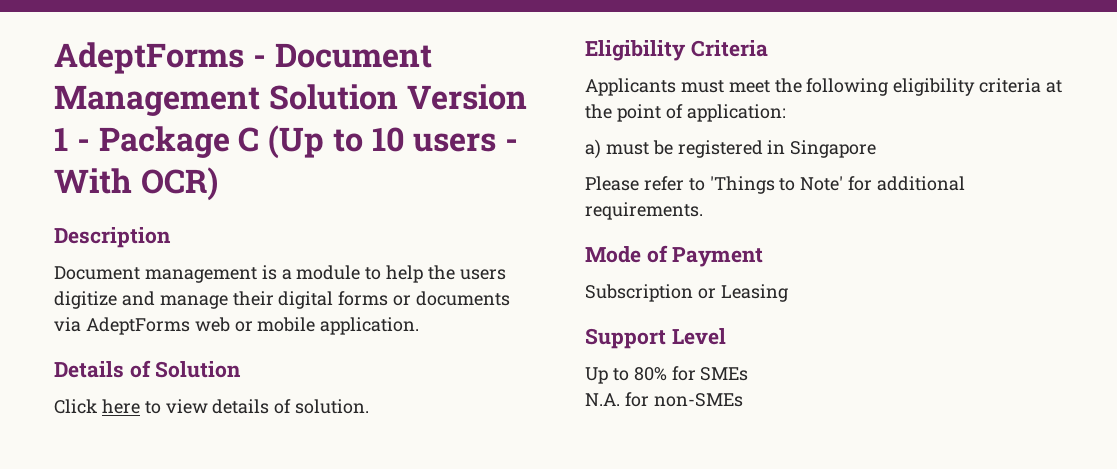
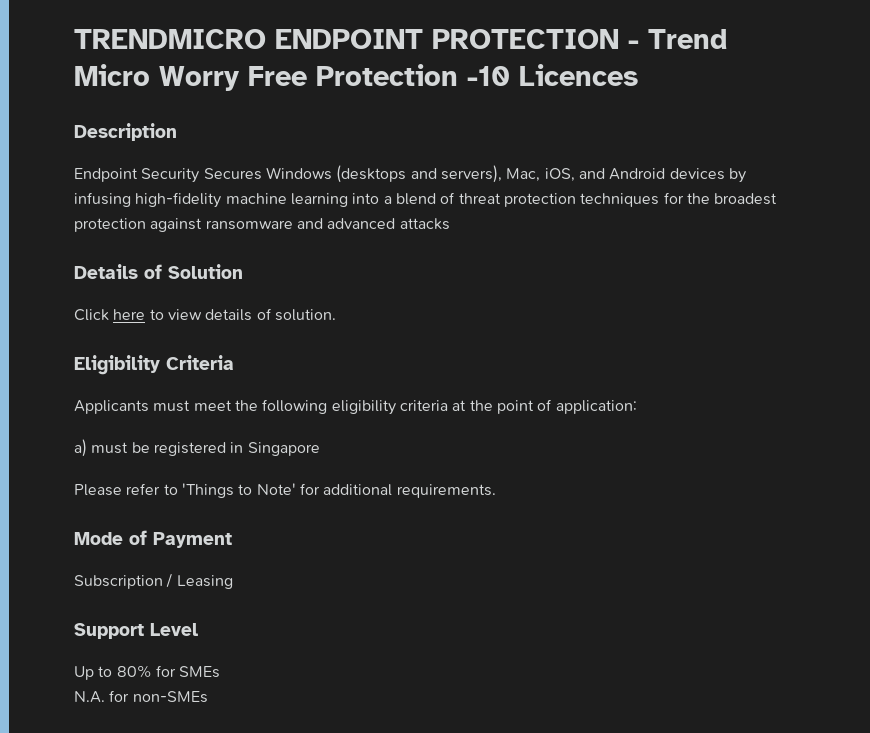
[54,42,432,74] [54,84,527,116] [54,125,519,159] [54,167,218,201] [54,227,171,248] [54,265,506,283] [54,291,511,309] [54,317,420,335] AdeptForms - Document Management Solution Version 1 - Package C (Up to 10 users - With OCR) // Description // Document management is a module to help the users digitize and manage their digital forms or documents via AdeptForms web or mobile application. -> [74,29,727,49] [74,64,638,91] [74,123,177,141] [74,165,746,183] [74,192,778,208] [74,218,450,232] TRENDMICRO ENDPOINT PROTECTION - Trend Micro Worry Free Protection -10 Licences // Description // Endpoint Security Secures Windows (desktops and servers), Mac, iOS, and Android devices by infusing high-fidelity machine learning into a blend of threat protection techniques for the broadest protection against ransomware and advanced attacks
[697,288,716,299] or -> [166,573,173,588] /

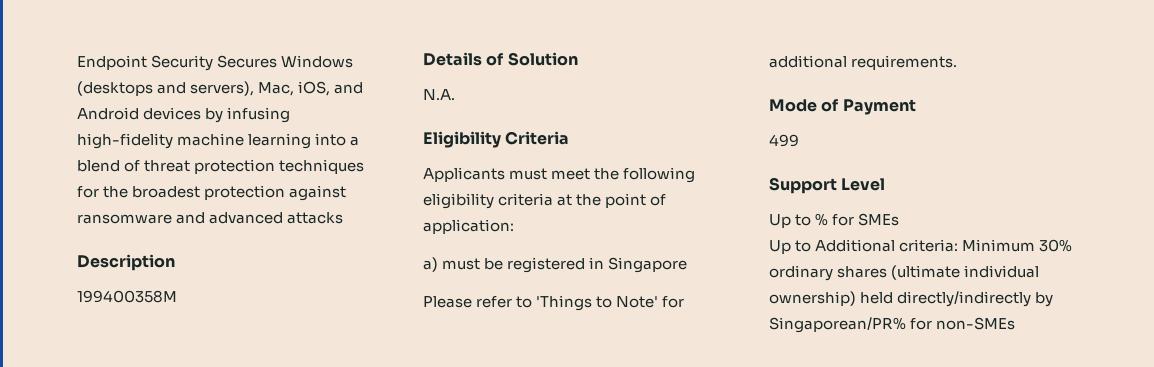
[74,29,727,49] [74,64,638,91] [74,123,177,141] TRENDMICRO ENDPOINT PROTECTION - Trend Micro Worry Free Protection -10 Licences // Description // -> (77, 62) none
(450, 224) none -> [77,254,175,271] [77,290,177,303] // Description // 199400358M
[74,308,336,321] Click here to view details of solution. -> [423,89,455,100] N.A.
[74,573,233,589] Subscription / Leasing -> [769,134,799,147] 499
[116,665,152,678] 80% -> [815,213,829,226] %
[74,691,105,703] N.A. -> [769,239,1073,254] [769,265,1040,281] [769,291,1054,307] [769,317,906,333] Up to Additional criteria: Minimum 30% ordinary shares (ultimate individual ownership) held directly/indirectly by Singaporean/PR%

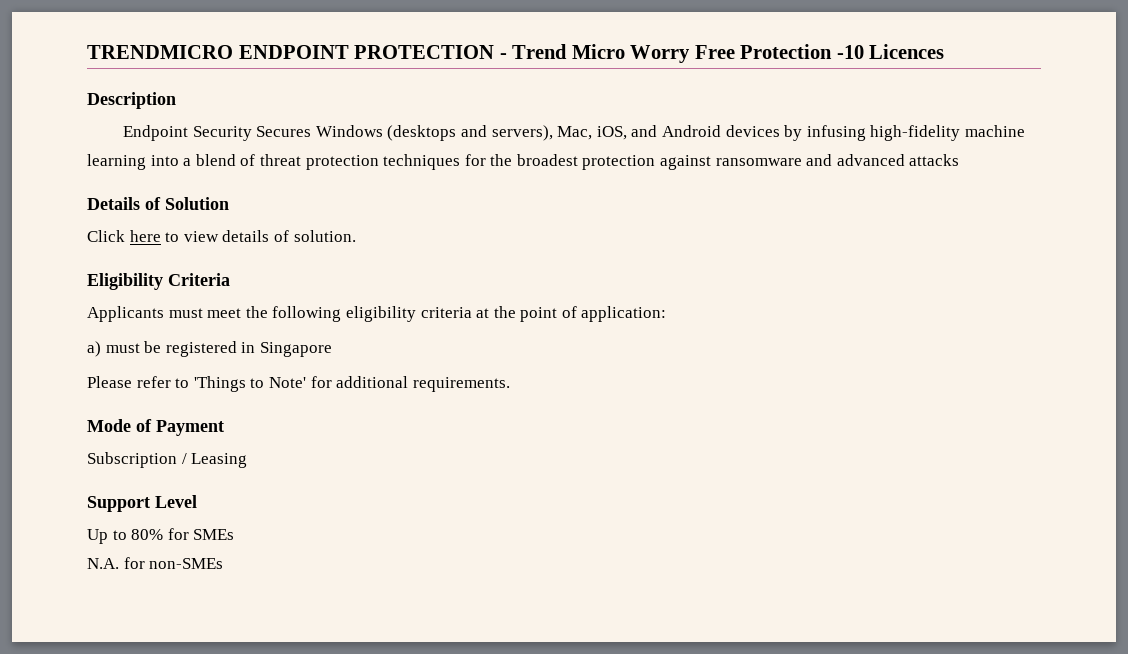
(77, 62) none -> [87,44,945,63] [87,92,176,109] TRENDMICRO ENDPOINT PROTECTION - Trend Micro Worry Free Protection -10 Licences // Description //
[77,254,175,271] [77,290,177,303] // Description // 199400358M -> (960, 160) none
[423,89,455,100] N.A. -> [87,230,356,242] Click here to view details of solution.
[769,134,799,147] 499 -> [87,452,248,468] Subscription / Leasing
[815,213,829,226] % -> [131,529,164,540] 80%
[769,239,1073,254] [769,265,1040,281] [769,291,1054,307] [769,317,906,333] Up to Additional criteria: Minimum 30% ordinary shares (ultimate individual ownership) held directly/indirectly by Singaporean/PR% -> [87,558,119,569] N.A.

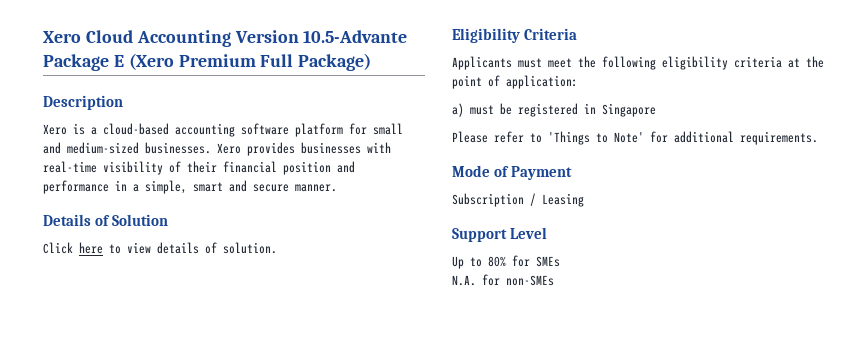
[87,44,945,63] [87,92,176,109] [123,125,1025,141] [87,154,960,170] TRENDMICRO ENDPOINT PROTECTION - Trend Micro Worry Free Protection -10 Licences // Description // Endpoint Security Secures Windows (desktops and servers), Mac, iOS, and Android devices by infusing high-fidelity machine learning into a blend of threat protection techniques for the broadest protection against ransomware and advanced attacks -> [43,30,408,47] [43,53,372,71] [43,95,123,110] [43,123,403,137] [43,142,391,156] [43,161,355,175] [43,180,337,194] Xero Cloud Accounting Version 10.5-Advante Package E (Xero Premium Full Package) // Description // Xero is a cloud-based accounting software platform for small and medium-sized businesses. Xero provides businesses with real-time visibility of their financial position and performance in a simple, smart and secure manner.

